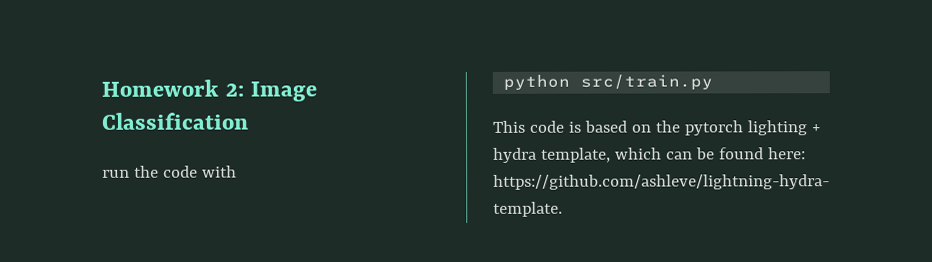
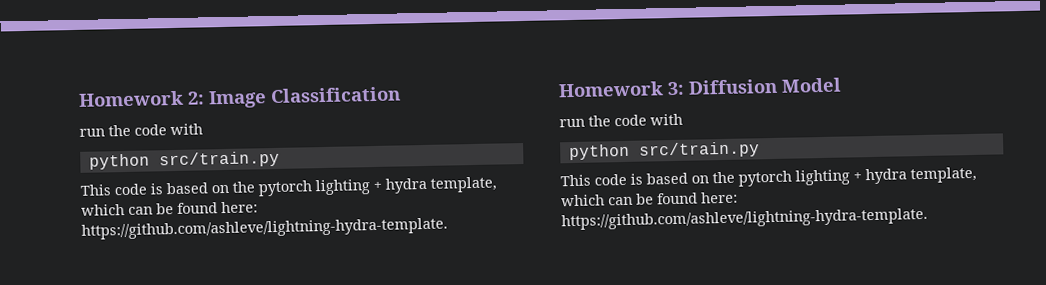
(563, 209) none -> [558,77,842,98] [559,113,683,128] [568,141,760,161] [560,166,977,187] [561,191,738,207] [561,207,928,231] // Homework 3: Diffusion Model // run the code with // python src/train.py // This code is based on the pytorch lighting + hydra template, which can be found here: https://github.com/ashleve/lightning-hydra-template.

